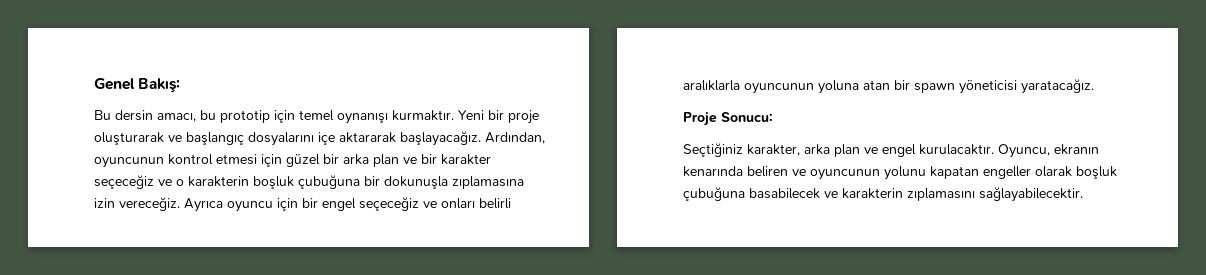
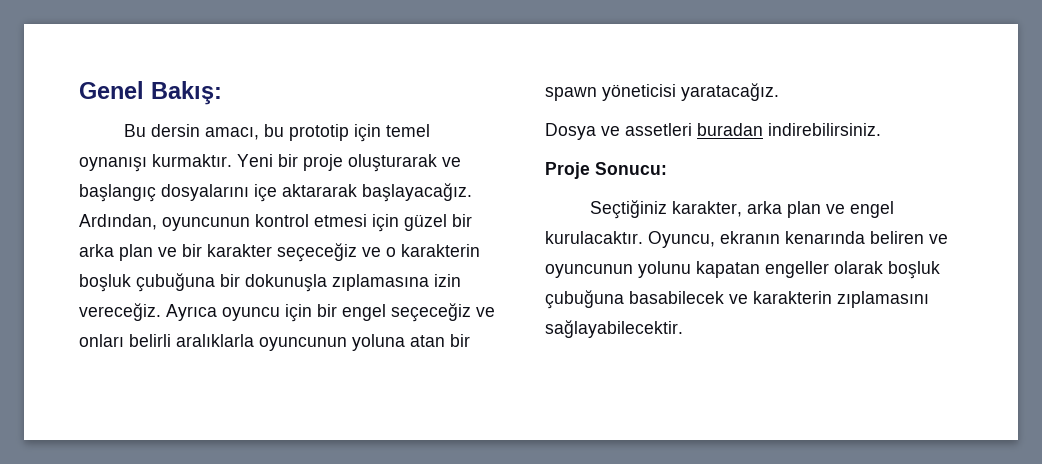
(1094, 86) none -> [545,123,881,140] // Dosya ve assetleri buradan indirebilirsiniz.

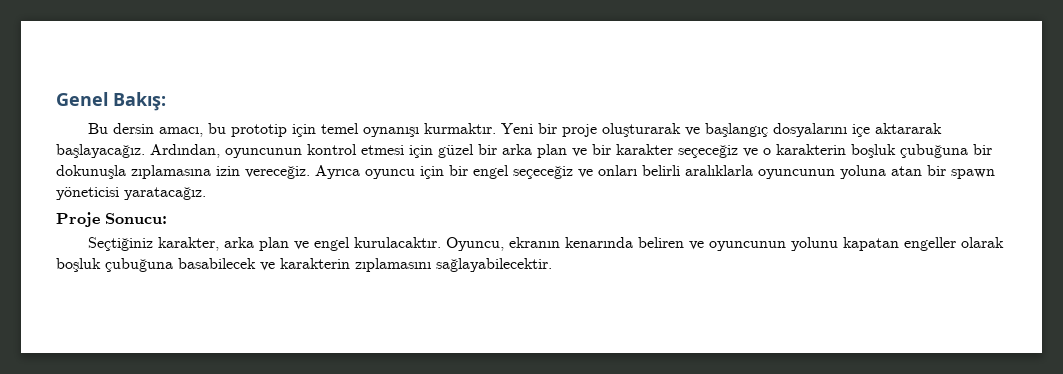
[545,123,881,140] // Dosya ve assetleri buradan indirebilirsiniz. -> (206, 193) none

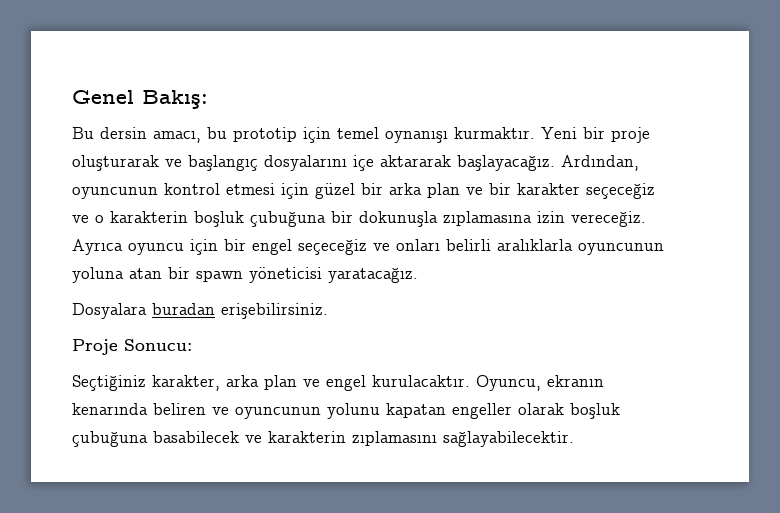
(206, 193) none -> [72,303,328,319] // Dosyalara buradan erişebilirsiniz.

